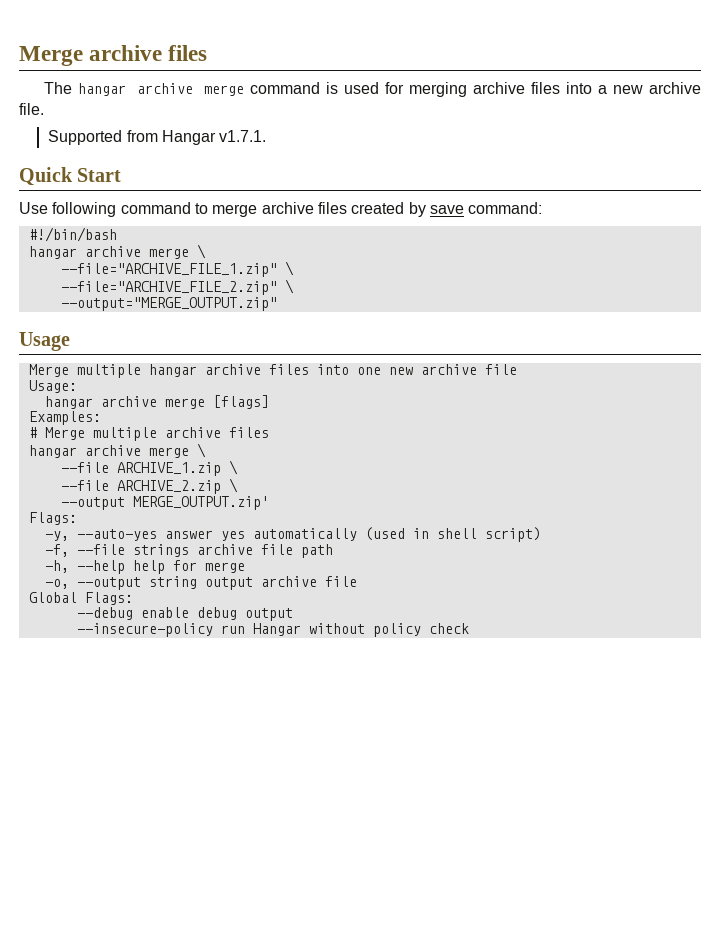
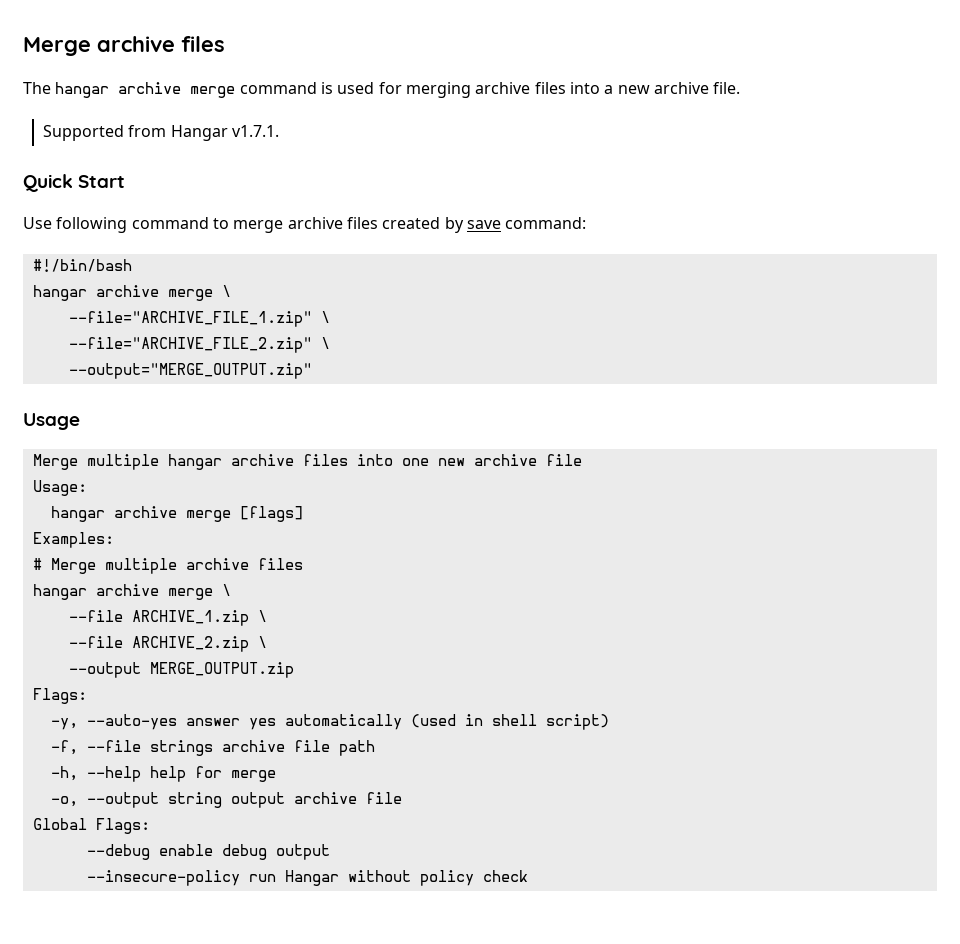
[132,496,269,510] MERGE_OUTPUT.zip' -> [149,662,294,678] MERGE_OUTPUT.zip

